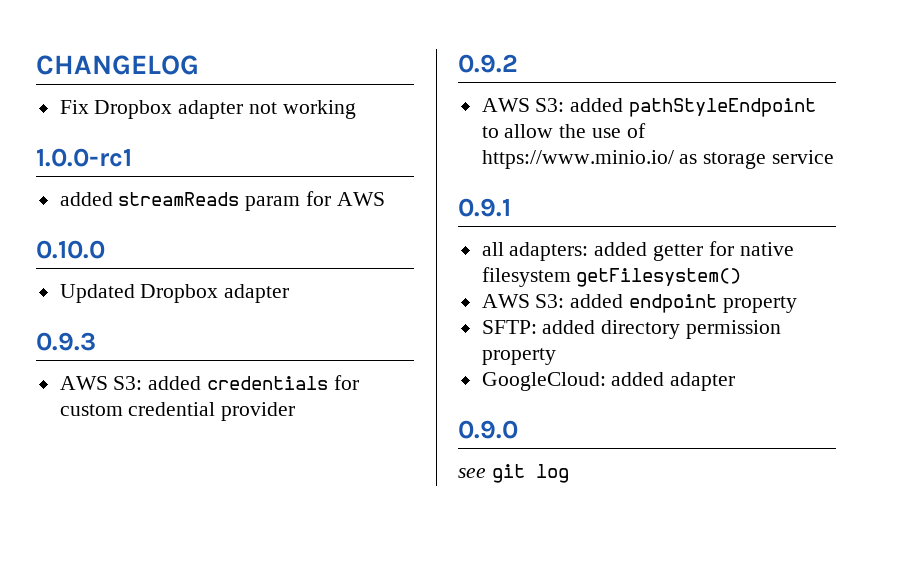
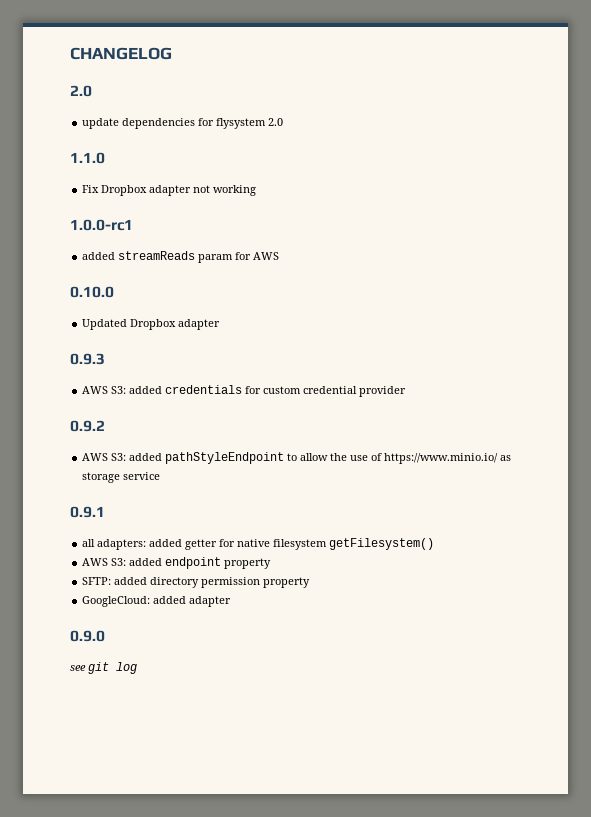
(199, 65) none -> [70,85,92,97] [82,118,284,129] [70,152,105,164] // 2.0 // update dependencies for flysystem 2.0 // 1.1.0

